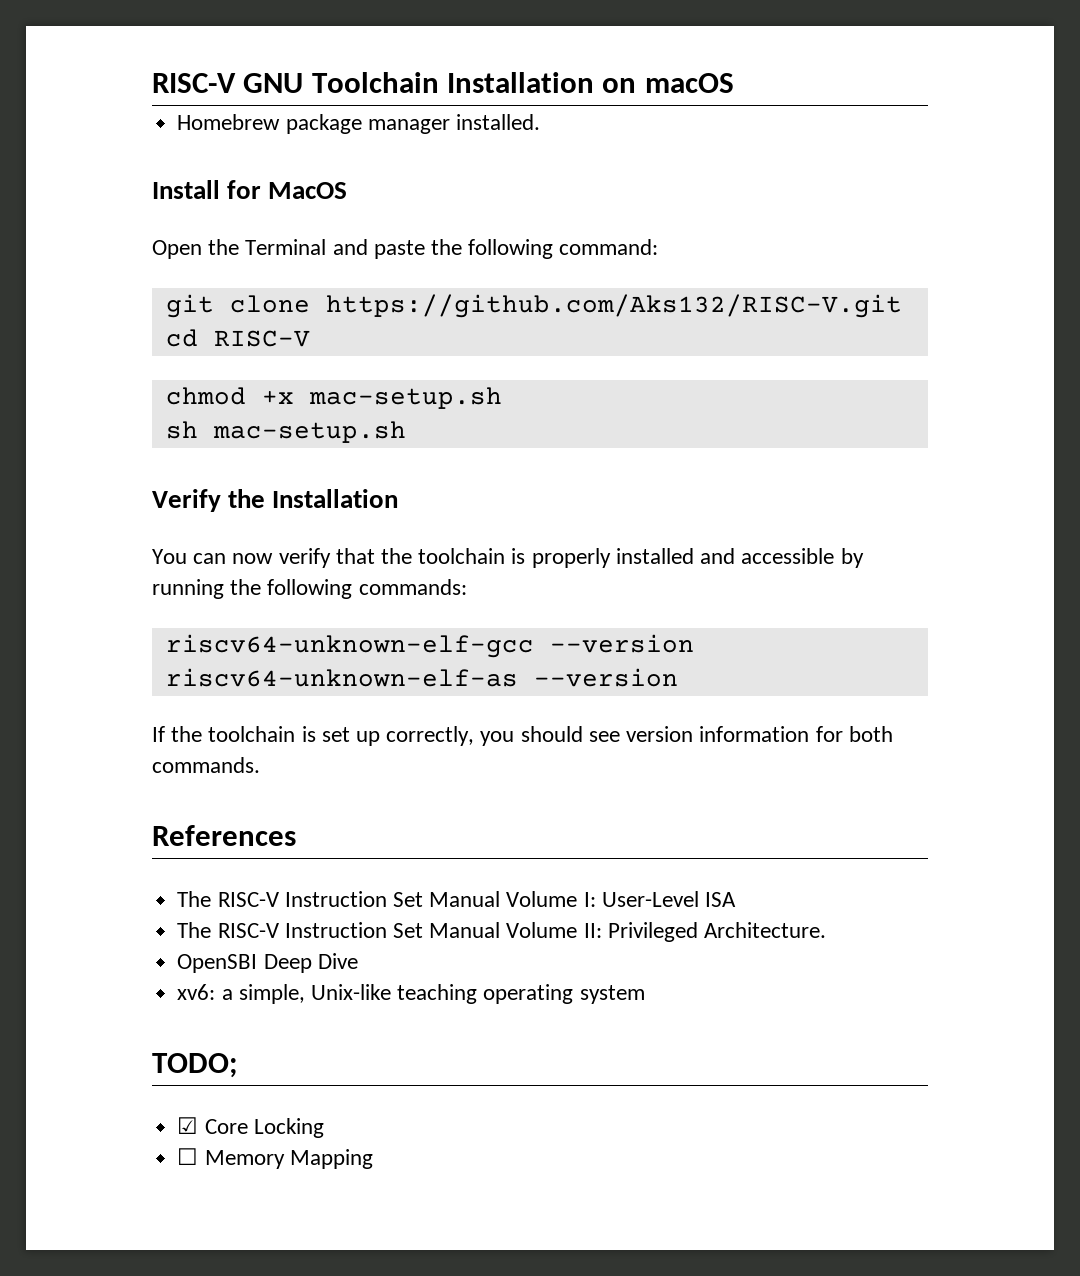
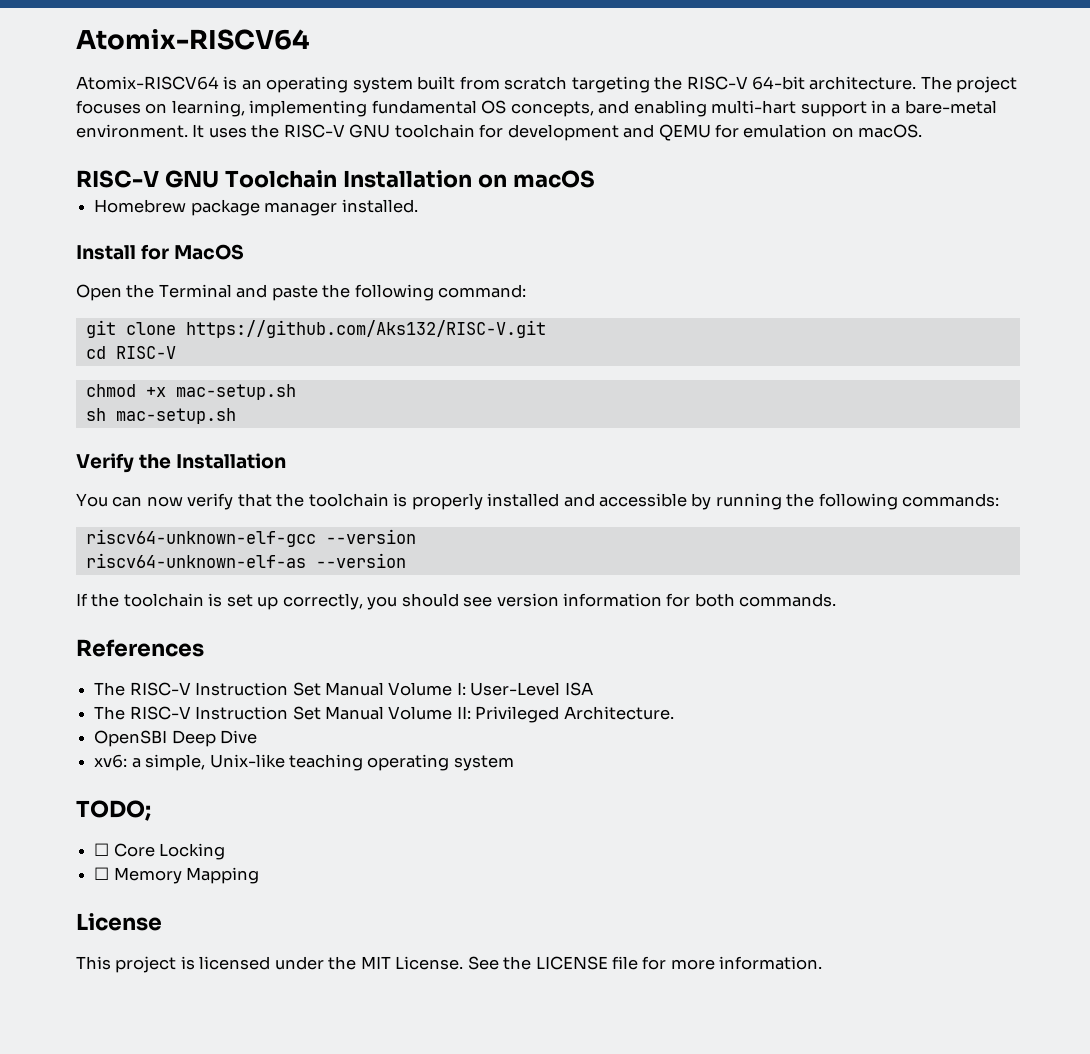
(152, 83) none -> [76,29,309,50] [76,76,1018,93] [76,100,997,117] [76,124,923,141] Atomix-RISCV64 // Atomix-RISCV64 is an operating system built from scratch targeting the RISC-V 64-bit architecture. The project focuses on learning, implementing fundamental OS concepts, and enabling multi-hart support in a bare-metal environment. It uses the RISC-V GNU toolchain for development and QEMU for emulation on macOS. //
[177,1117,199,1134] ☑ -> [94,843,110,856] ☐
(373, 1159) none -> [76,913,162,931] [76,956,823,973] // License // This project is licensed under the MIT License. See the LICENSE file for more information.

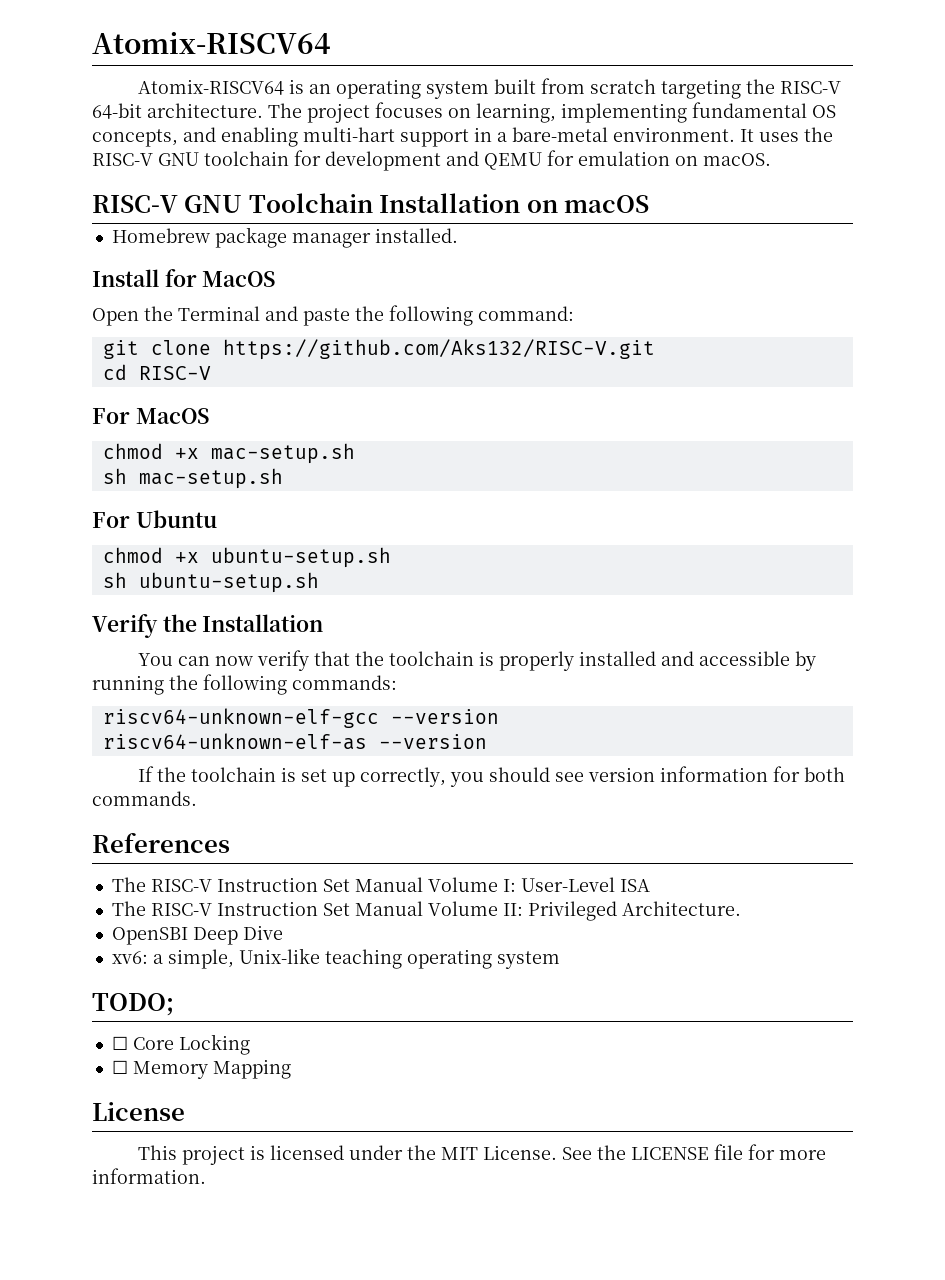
(176, 352) none -> [92,408,210,424] // For MacOS
(236, 416) none -> [92,510,217,528] [102,547,391,568] [102,572,319,593] // For Ubuntu // chmod +x ubuntu-setup.sh // sh ubuntu-setup.sh

